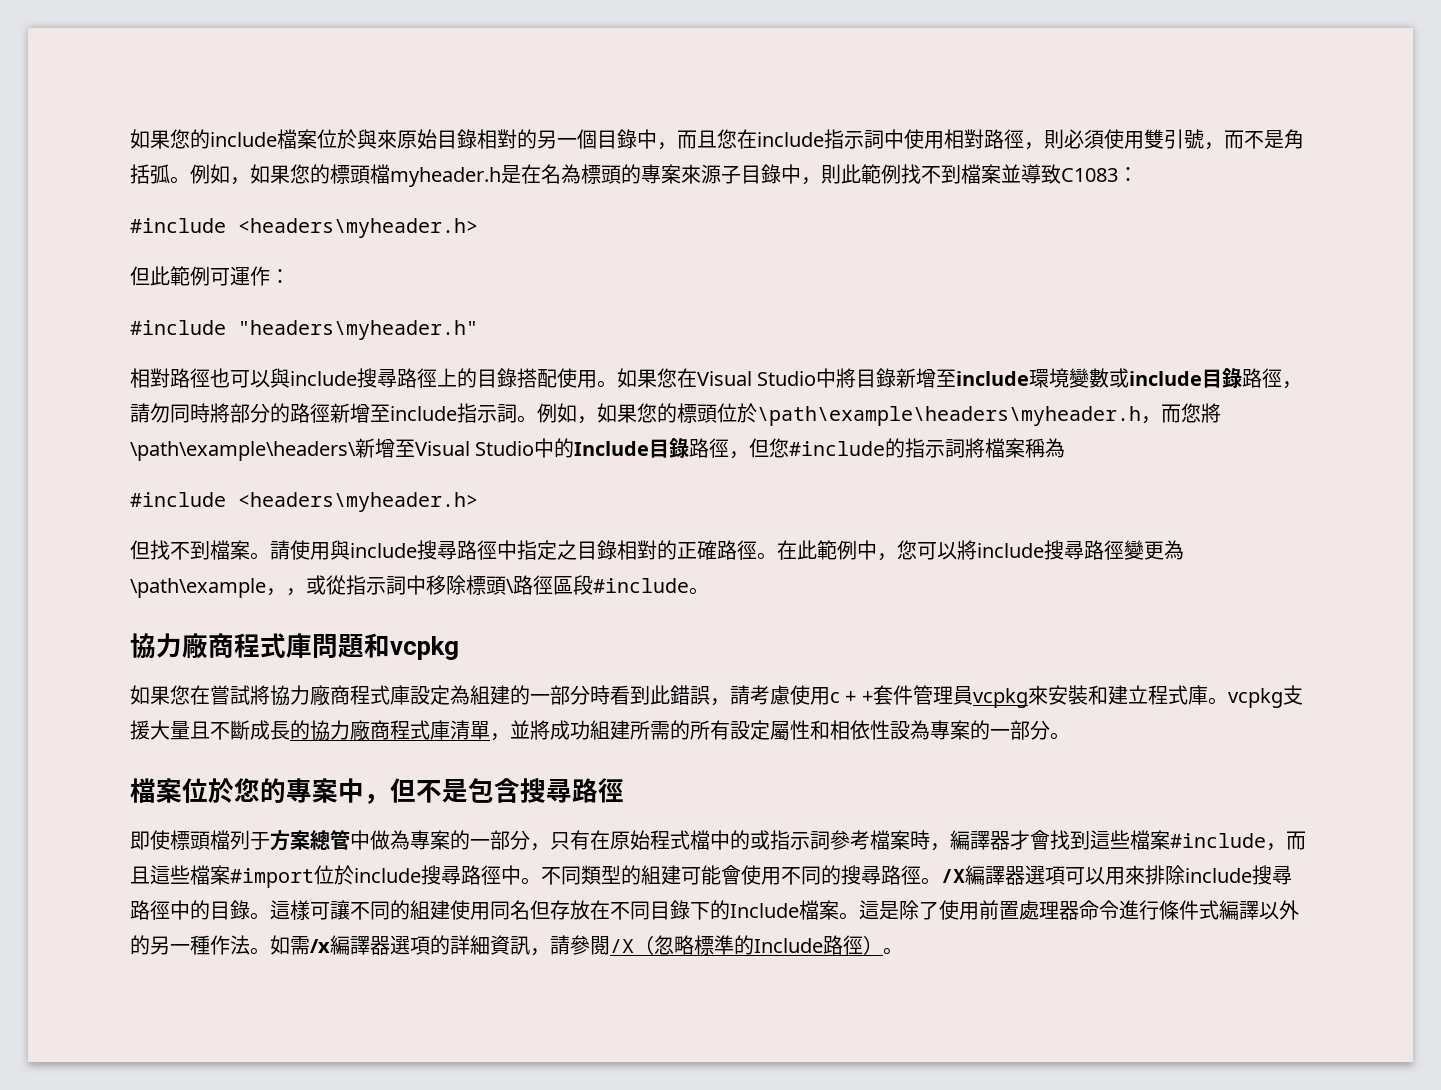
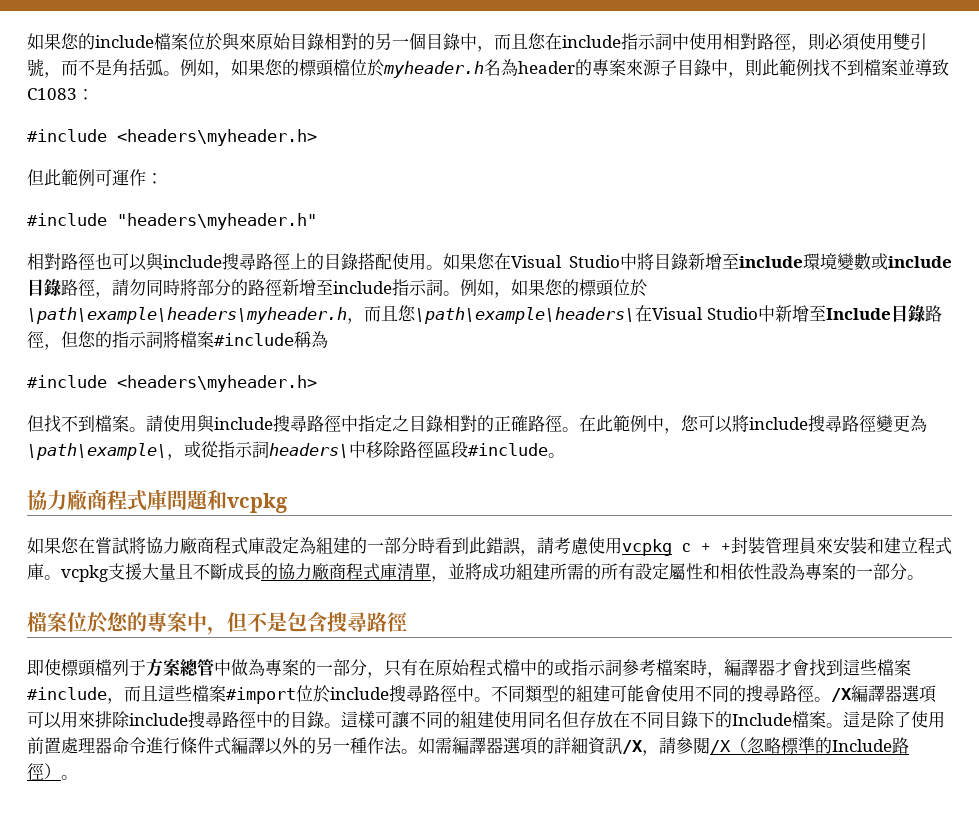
[390,164,621,187] myheader.h是在名為標頭 -> [350,59,575,78] 位於myheader.h名為header
[1181,403,1221,423] [130,438,575,461] 您將\path\example\headers\新增至Visual Studio中的 -> [381,305,826,324] 且您\path\example\headers\在Visual Studio中新增至
[789,441,886,456] #include -> (96, 339) none
(1026, 448) none -> [214,333,294,346] #include
[130,578,286,598] \path\example， -> [27,443,167,460] \path\example\
[406,575,514,595] 中移除標頭\ -> [269,441,401,458] headers\中移除
(830, 696) none -> [622,539,672,556] vcpkg
[872,685,1028,708] 套件管理員vcpkg -> [731,537,817,554] 封裝管理員
[310,939,330,953] /x -> (452, 745) none
(530, 945) none -> [622,740,643,754] /X

